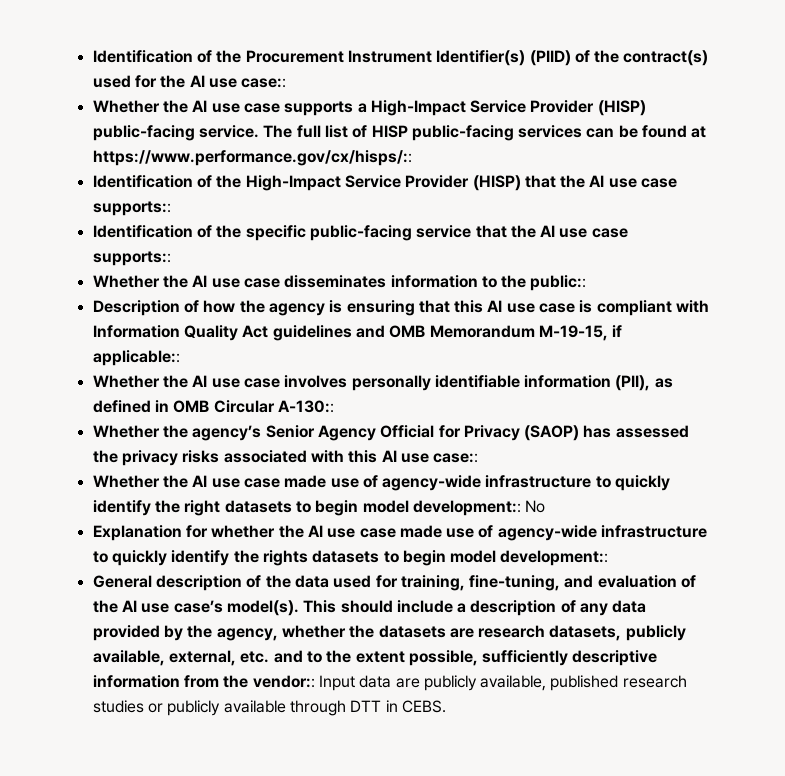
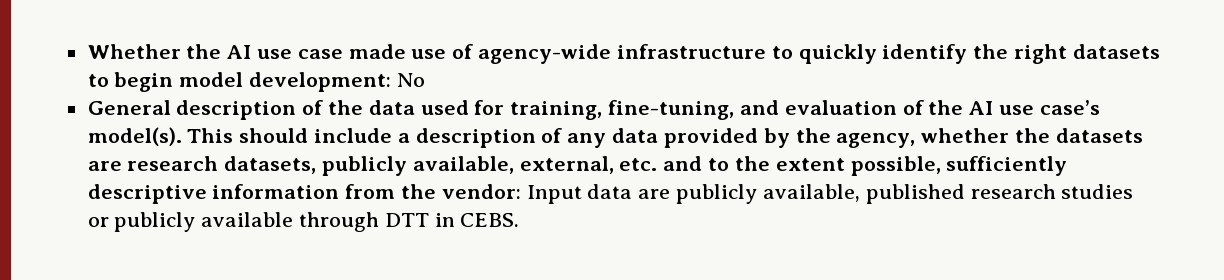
[92,50,709,66] [92,75,287,88] [92,100,646,116] [92,125,707,141] [92,150,412,166] [92,175,678,191] [92,201,171,216] [92,225,628,241] [92,251,171,266] [92,275,587,291] [92,300,710,316] [92,325,623,341] [92,350,180,366] [92,375,673,391] [92,400,334,413] [92,425,689,441] [92,450,479,466] Identification of the Procurement Instrument Identifier(s) (PIID) of the contract(s) used for the AI use case:: // Whether the AI use case supports a High-Impact Service Provider (HISP) public-facing service. The full list of HISP public-facing services can be found at https://www.performance.gov/cx/hisps/:: // Identification of the High-Impact Service Provider (HISP) that the AI use case supports:: // Identification of the specific public-facing service that the AI use case supports:: // Whether the AI use case disseminates information to the public:: // Description of how the agency is ensuring that this AI use case is compliant with Information Quality Act guidelines and OMB Memorandum M-19-15, if applicable:: // Whether the AI use case involves personally identifiable information (PII), as defined in OMB Circular A-130:: // Whether the agency’s Senior Agency Official for Privacy (SAOP) has assessed the privacy risks associated with this AI use case:: // -> (87, 51) none
[412,500,521,516] development:: -> [249,72,392,92] development:
[92,525,708,541] [92,550,609,566] // Explanation for whether the AI use case made use of agency-wide infrastructure to quickly identify the rights datasets to begin model development:: -> (425, 80) none
[252,675,315,688] vendor:: -> [441,184,521,199] vendor:

